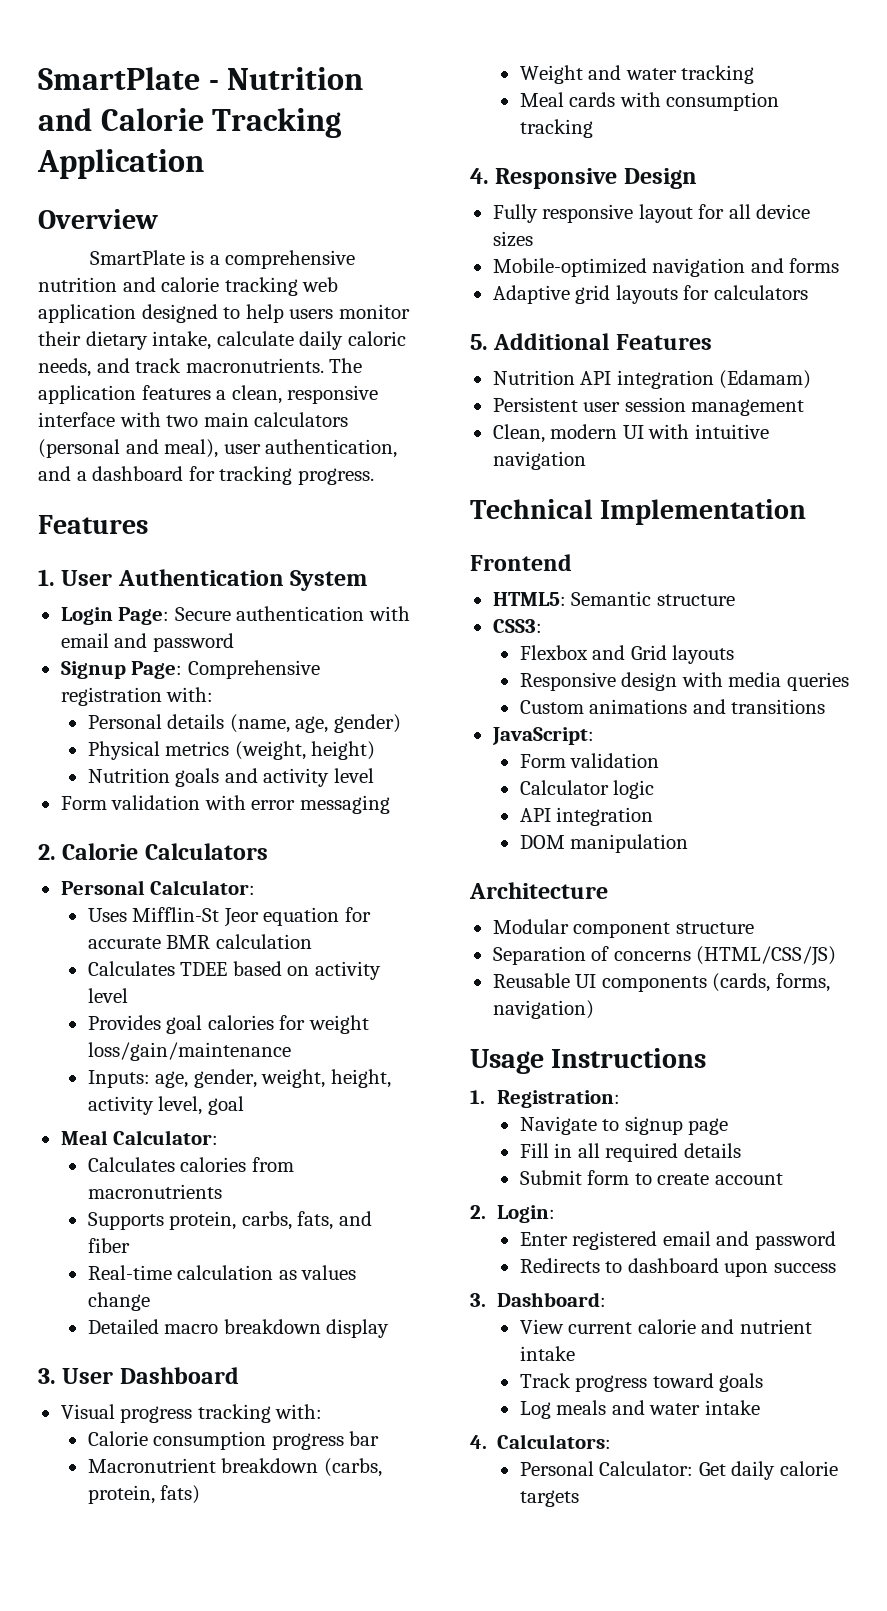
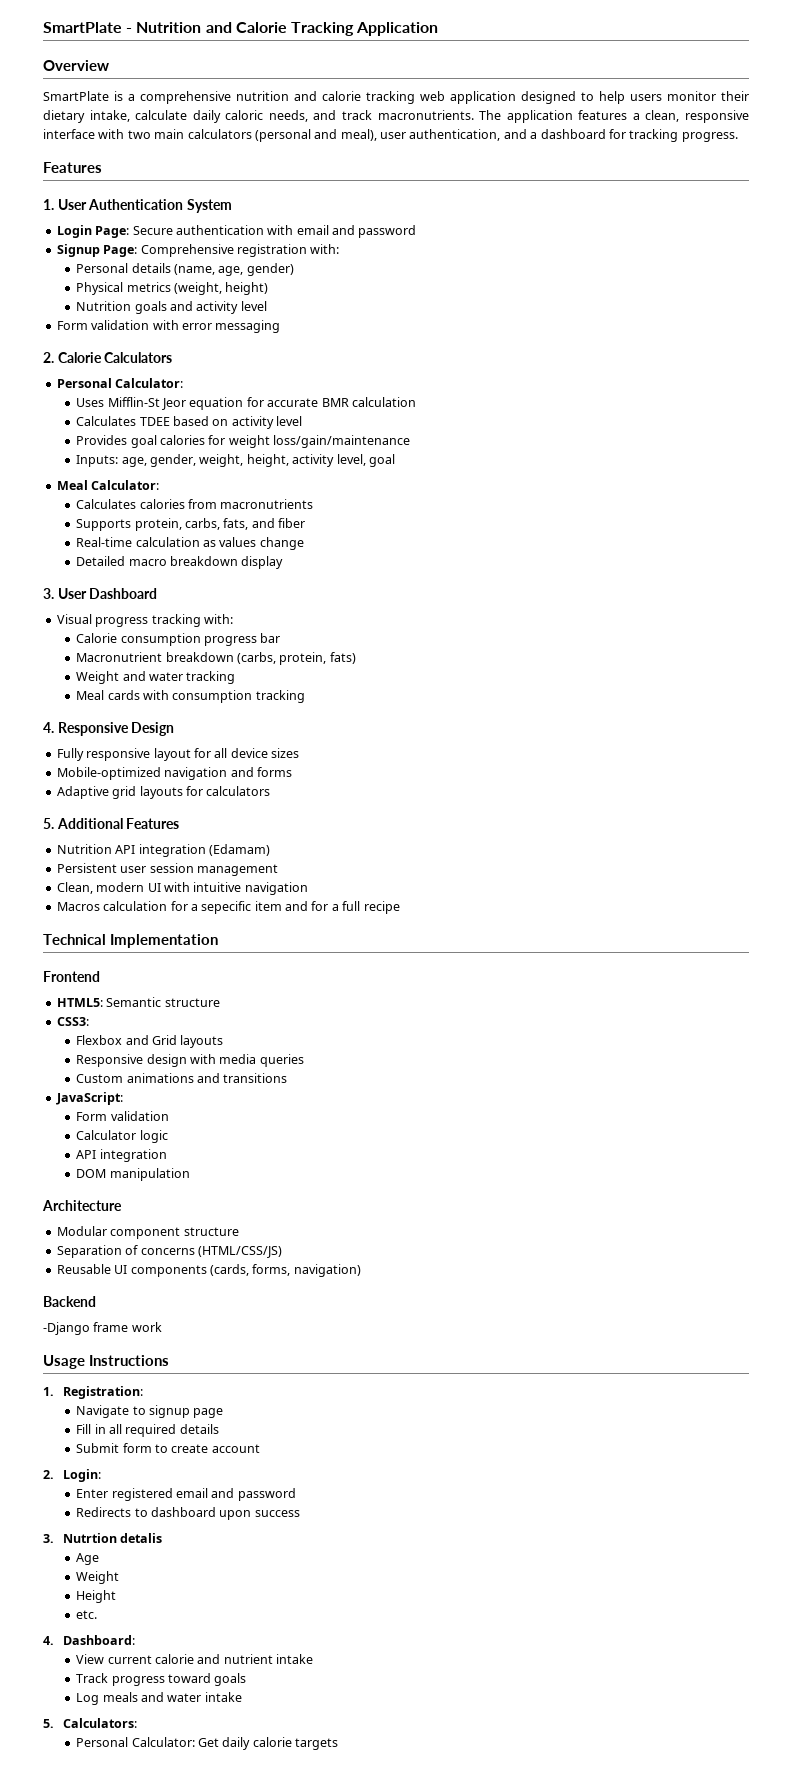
(586, 460) none -> [56,901,400,914] // Macros calculation for a sepecific item and for a full recipe
(594, 1009) none -> [43,1296,96,1307] [43,1322,162,1335] // Backend // -Django frame work
(486, 1300) none -> [62,1533,162,1543] [76,1553,100,1565] [76,1571,120,1584] [76,1590,117,1603] [76,1610,98,1619] [43,1636,54,1645] Nutrtion detalis // Age // Weight // Height // etc. // 4.
[470,1435,487,1449] 4. -> [43,1719,54,1728] 5.

